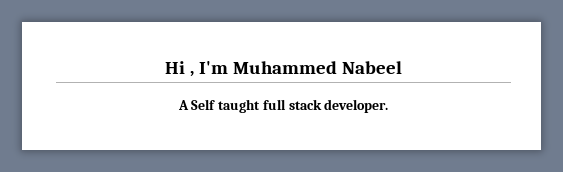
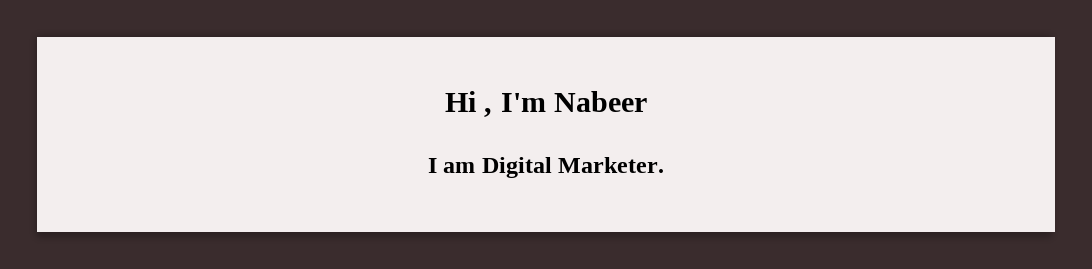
[232,61,402,74] [177,99,389,113] Muhammed Nabeel // A Self taught full stack developer. -> [553,91,647,112] [427,157,665,178] Nabeer // I am Digital Marketer.

